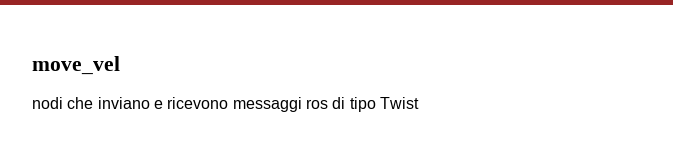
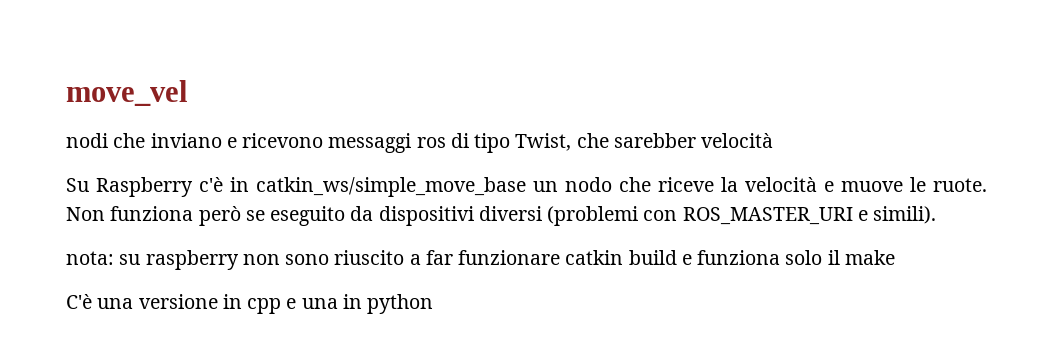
[379,97,419,109] Twist -> [515,133,774,151] [66,177,987,197] [66,206,937,226] [66,250,895,270] [66,294,434,314] Twist, che sarebber velocità // Su Raspberry c'è in catkin_ws/simple_move_base un nodo che riceve la velocità e muove le ruote. Non funziona però se eseguito da dispositivi diversi (problemi con ROS_MASTER_URI e simili). // nota: su raspberry non sono riuscito a far funzionare catkin build e funziona solo il make // C'è una versione in cpp e una in python

